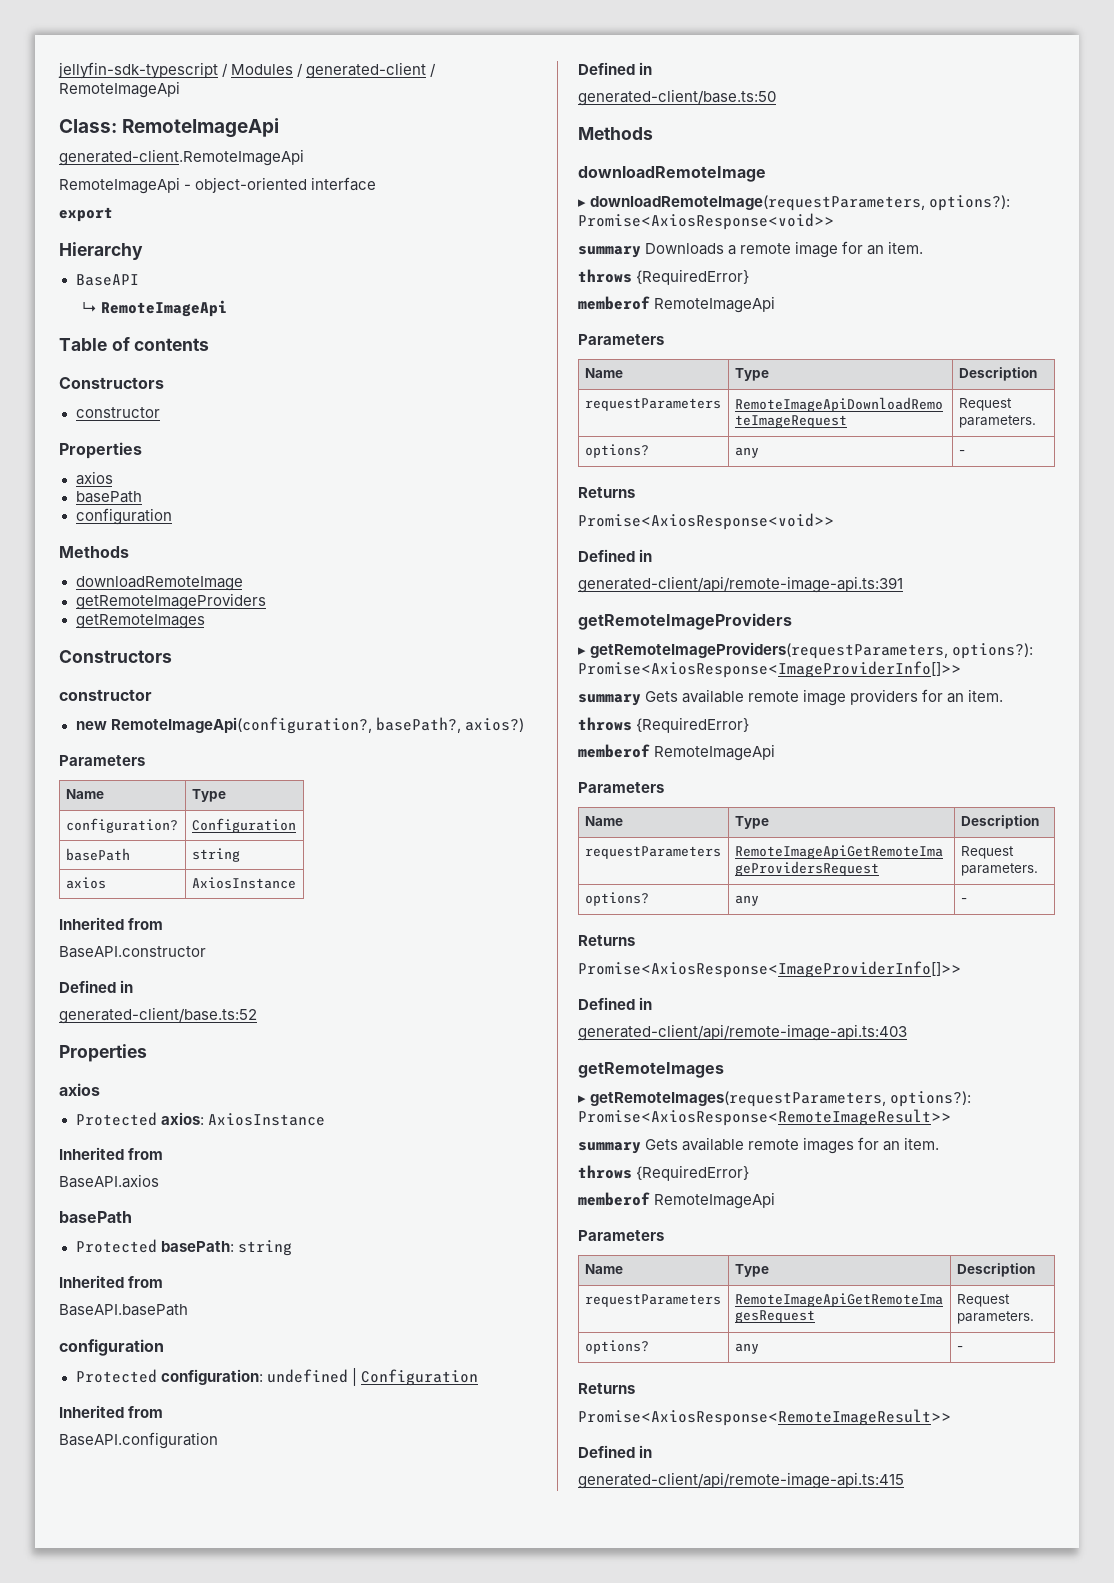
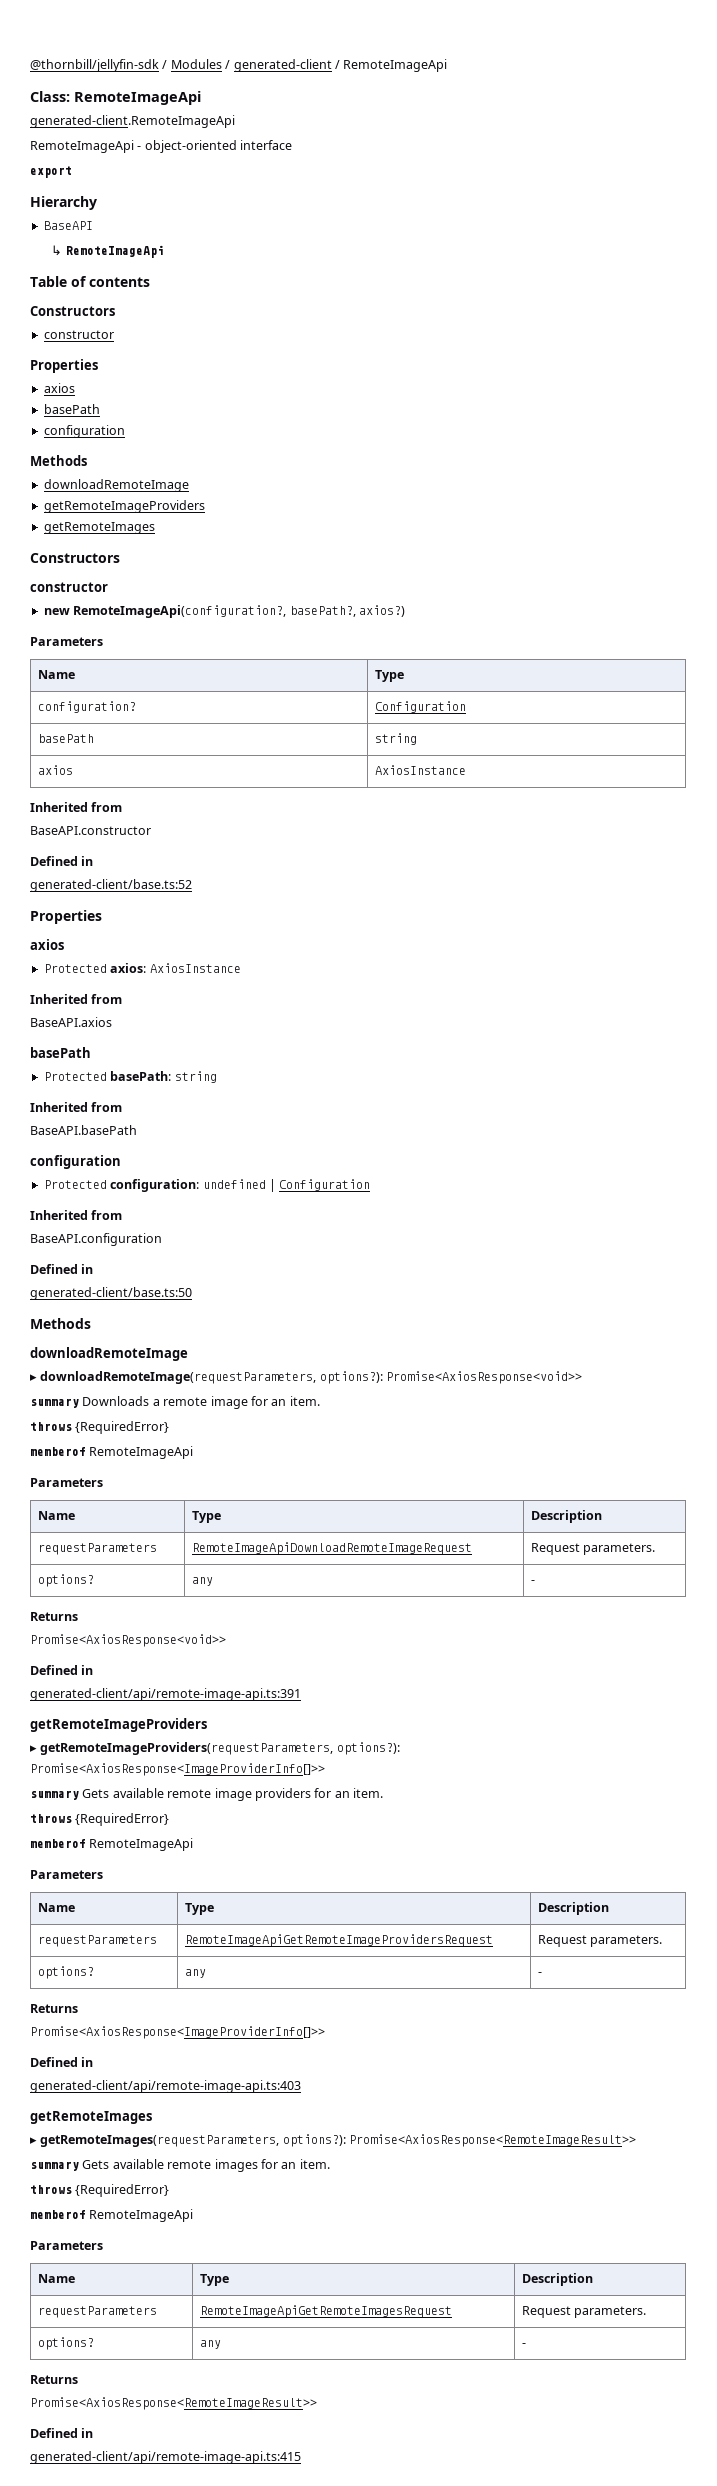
[58,62,218,79] jellyfin-sdk-typescript -> [30,59,159,72] @thornbill/jellyfin-sdk

